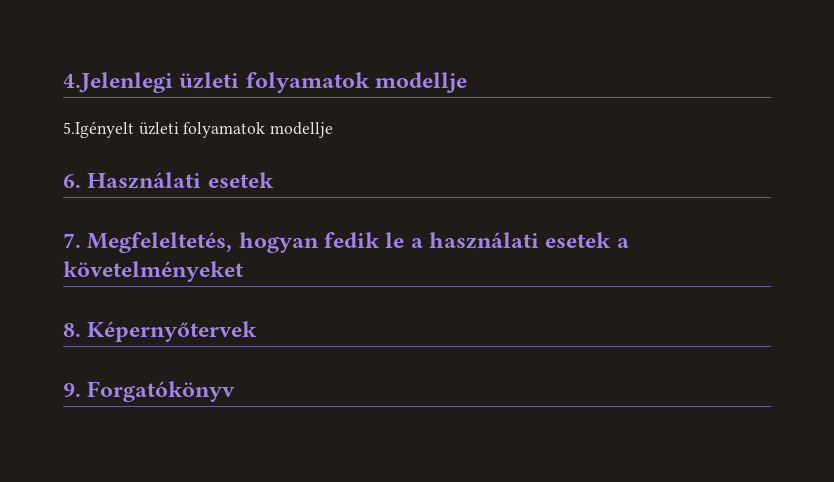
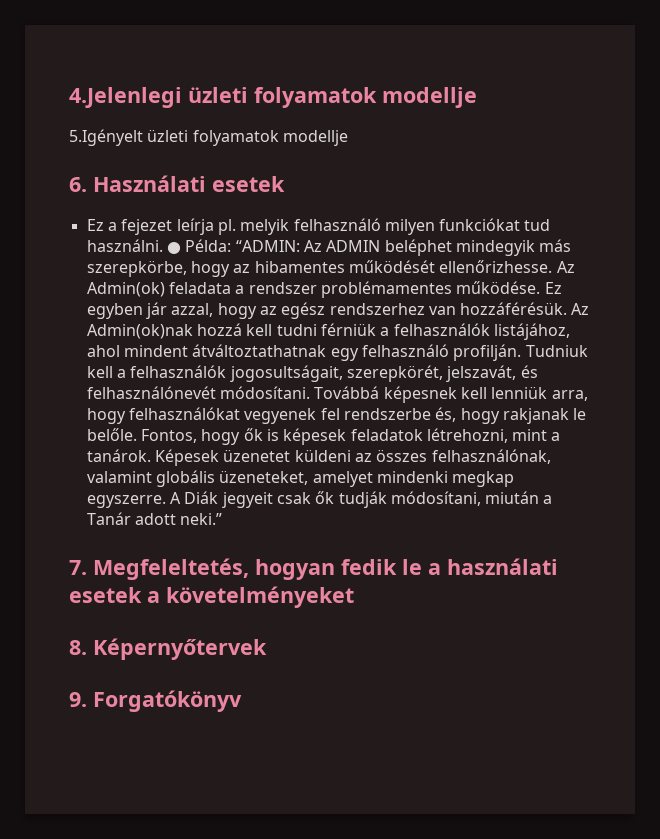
(274, 180) none -> [86,218,551,235] [86,239,572,256] [86,260,575,277] [86,281,562,298] [86,302,590,319] [86,323,570,340] [86,344,588,361] [86,365,538,382] [86,386,588,403] [86,407,587,424] [86,428,561,445] [86,449,551,466] [86,470,515,487] [86,491,553,508] [86,512,223,525] // Ez a fejezet leírja pl. melyik felhasználó milyen funkciókat tud használni. ● Példa: “ADMIN: Az ADMIN beléphet mindegyik más szerepkörbe, hogy az hibamentes működését ellenőrizhesse. Az Admin(ok) feladata a rendszer problémamentes működése. Ez egyben jár azzal, hogy az egész rendszerhez van hozzáférésük. Az Admin(ok)nak hozzá kell tudni férniük a felhasználók listájához, ahol mindent átváltoztathatnak egy felhasználó profilján. Tudniuk kell a felhasználók jogosultságait, szerepkörét, jelszavát, és felhasználónevét módosítani. Továbbá képesnek kell lenniük arra, hogy felhasználókat vegyenek fel rendszerbe és, hogy rakjanak le belőle. Fontos, hogy ők is képesek feladatok létrehozni, mint a tanárok. Képesek üzenetet küldeni az összes felhasználónak, valamint globális üzeneteket, amelyet mindenki megkap egyszerre. A Diák jegyeit csak ők tudják módosítani, miután a Tanár adott neki.”

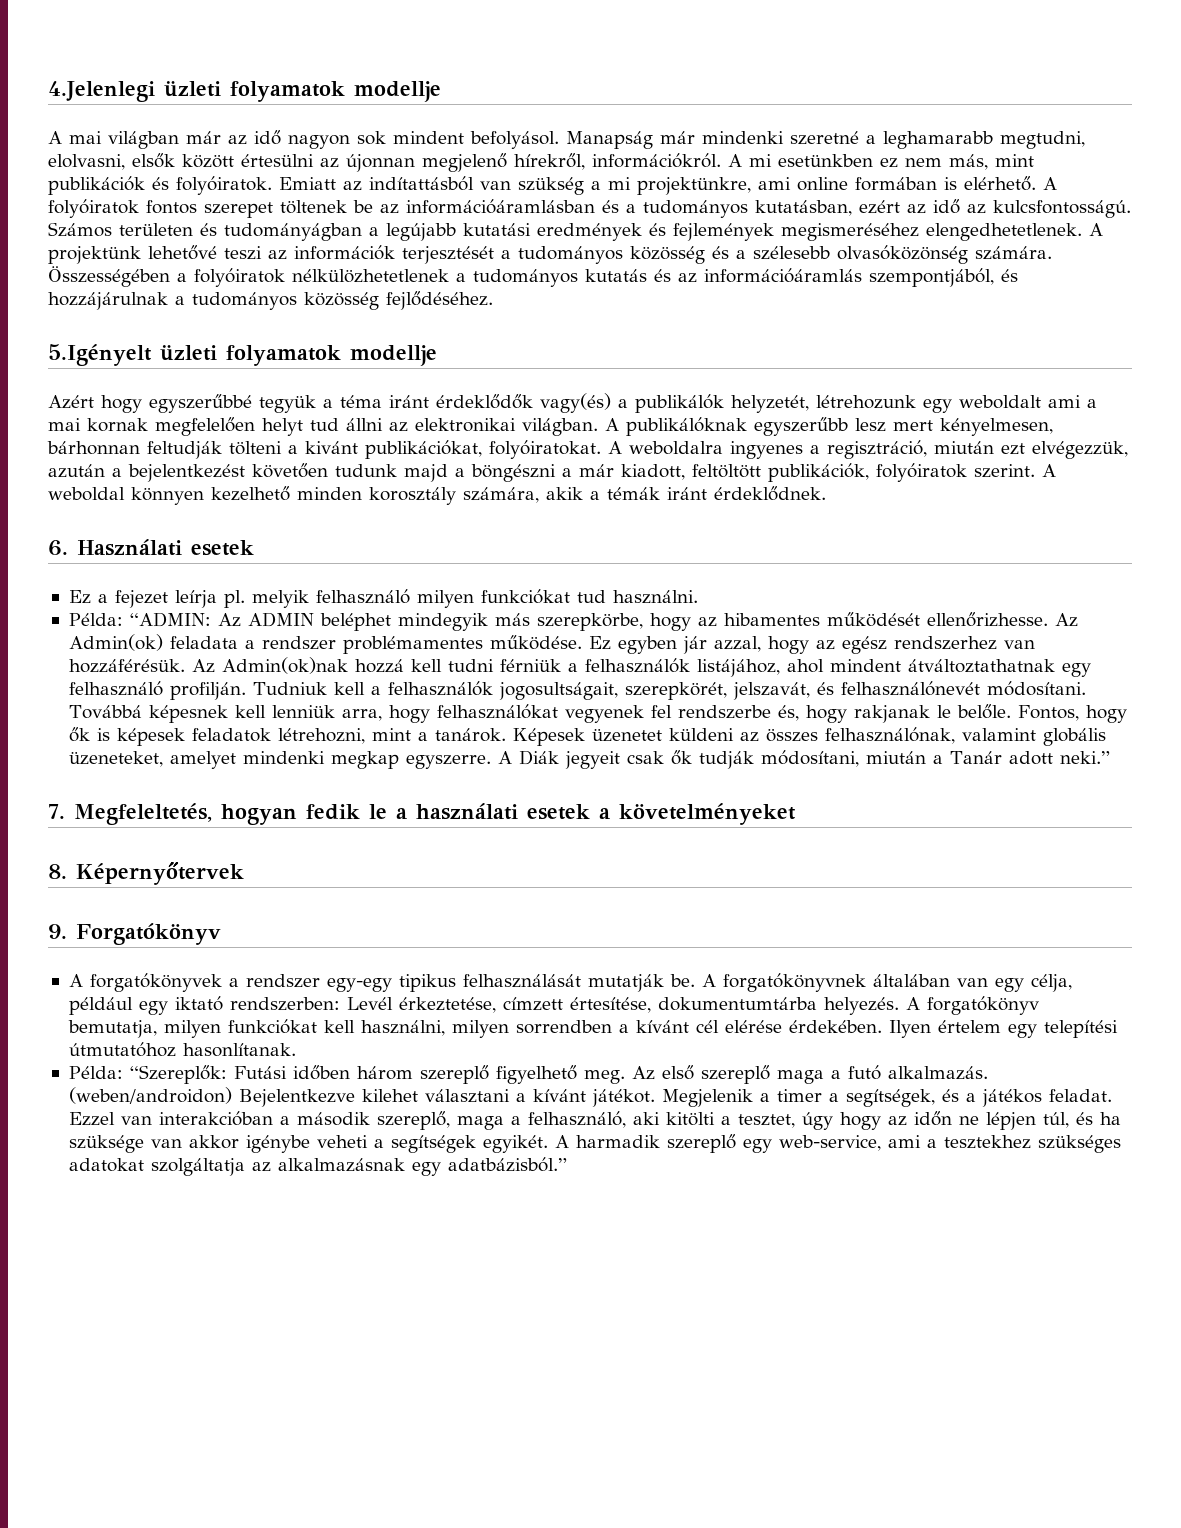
[69,129,348,146] 5.Igényelt üzleti folyamatok modellje -> [48,130,1085,149] [48,153,1034,172] [48,176,1057,195] [48,199,1131,218] [48,222,1103,241] [48,245,1052,264] [48,266,1018,287] [48,291,493,310] [48,344,437,366] [48,393,1097,413] [48,417,1053,436] [47,440,1128,459] [48,463,1056,482] [48,486,826,505] A mai világban már az idő nagyon sok mindent befolyásol. Manapság már mindenki szeretné a leghamarabb megtudni, elolvasni, elsők között értesülni az újonnan megjelenő hírekről, információkról. A mi esetünkben ez nem más, mint publikációk és folyóiratok. Emiatt az indítattásból van szükség a mi projektünkre, ami online formában is elérhető. A folyóiratok fontos szerepet töltenek be az információáramlásban és a tudományos kutatásban, ezért az idő az kulcsfontosságú. Számos területen és tudományágban a legújabb kutatási eredmények és fejlemények megismeréséhez elengedhetetlenek. A projektünk lehetővé teszi az információk terjesztését a tudományos közösség és a szélesebb olvasóközönség számára. Összességében a folyóiratok nélkülözhetetlenek a tudományos kutatás és az információáramlás szempontjából, és hozzájárulnak a tudományos közösség fejlődéséhez. // 5.Igényelt üzleti folyamatok modellje // Azért hogy egyszerűbbé tegyük a téma iránt érdeklődők vagy(és) a publikálók helyzetét, létrehozunk egy weboldalt ami a mai kornak megfelelően helyt tud állni az elektronikai világban. A publikálóknak egyszerűbb lesz mert kényelmesen, bárhonnan feltudják tölteni a kivánt publikációkat, folyóiratokat. A weboldalra ingyenes a regisztráció, miután ezt elvégezzük, azután a bejelentkezést követően tudunk majd a böngészni a már kiadott, feltöltött publikációk, folyóiratok szerint. A weboldal könnyen kezelhető minden korosztály számára, akik a témák iránt érdeklődnek.
[166,242,181,254] ● -> (698, 597) //
(242, 701) none -> [68,973,1072,992] [68,996,1039,1015] [67,1019,1118,1038] [68,1042,296,1057] [68,1065,988,1084] [68,1087,1112,1107] [68,1111,1121,1130] [68,1134,1121,1153] [68,1157,567,1176] // A forgatókönyvek a rendszer egy-egy tipikus felhasználását mutatják be. A forgatókönyvnek általában van egy célja, például egy iktató rendszerben: Levél érkeztetése, címzett értesítése, dokumentumtárba helyezés. A forgatókönyv bemutatja, milyen funkciókat kell használni, milyen sorrendben a kívánt cél elérése érdekében. Ilyen értelem egy telepítési útmutatóhoz hasonlítanak. // Példa: “Szereplők: Futási időben három szereplő figyelhető meg. Az első szereplő maga a futó alkalmazás. (weben/androidon) Bejelentkezve kilehet választani a kívánt játékot. Megjelenik a timer a segítségek, és a játékos feladat. Ezzel van interakcióban a második szereplő, maga a felhasználó, aki kitölti a tesztet, úgy hogy az időn ne lépjen túl, és ha szüksége van akkor igénybe veheti a segítségek egyikét. A harmadik szereplő egy web-service, ami a tesztekhez szükséges adatokat szolgáltatja az alkalmazásnak egy adatbázisból.”

